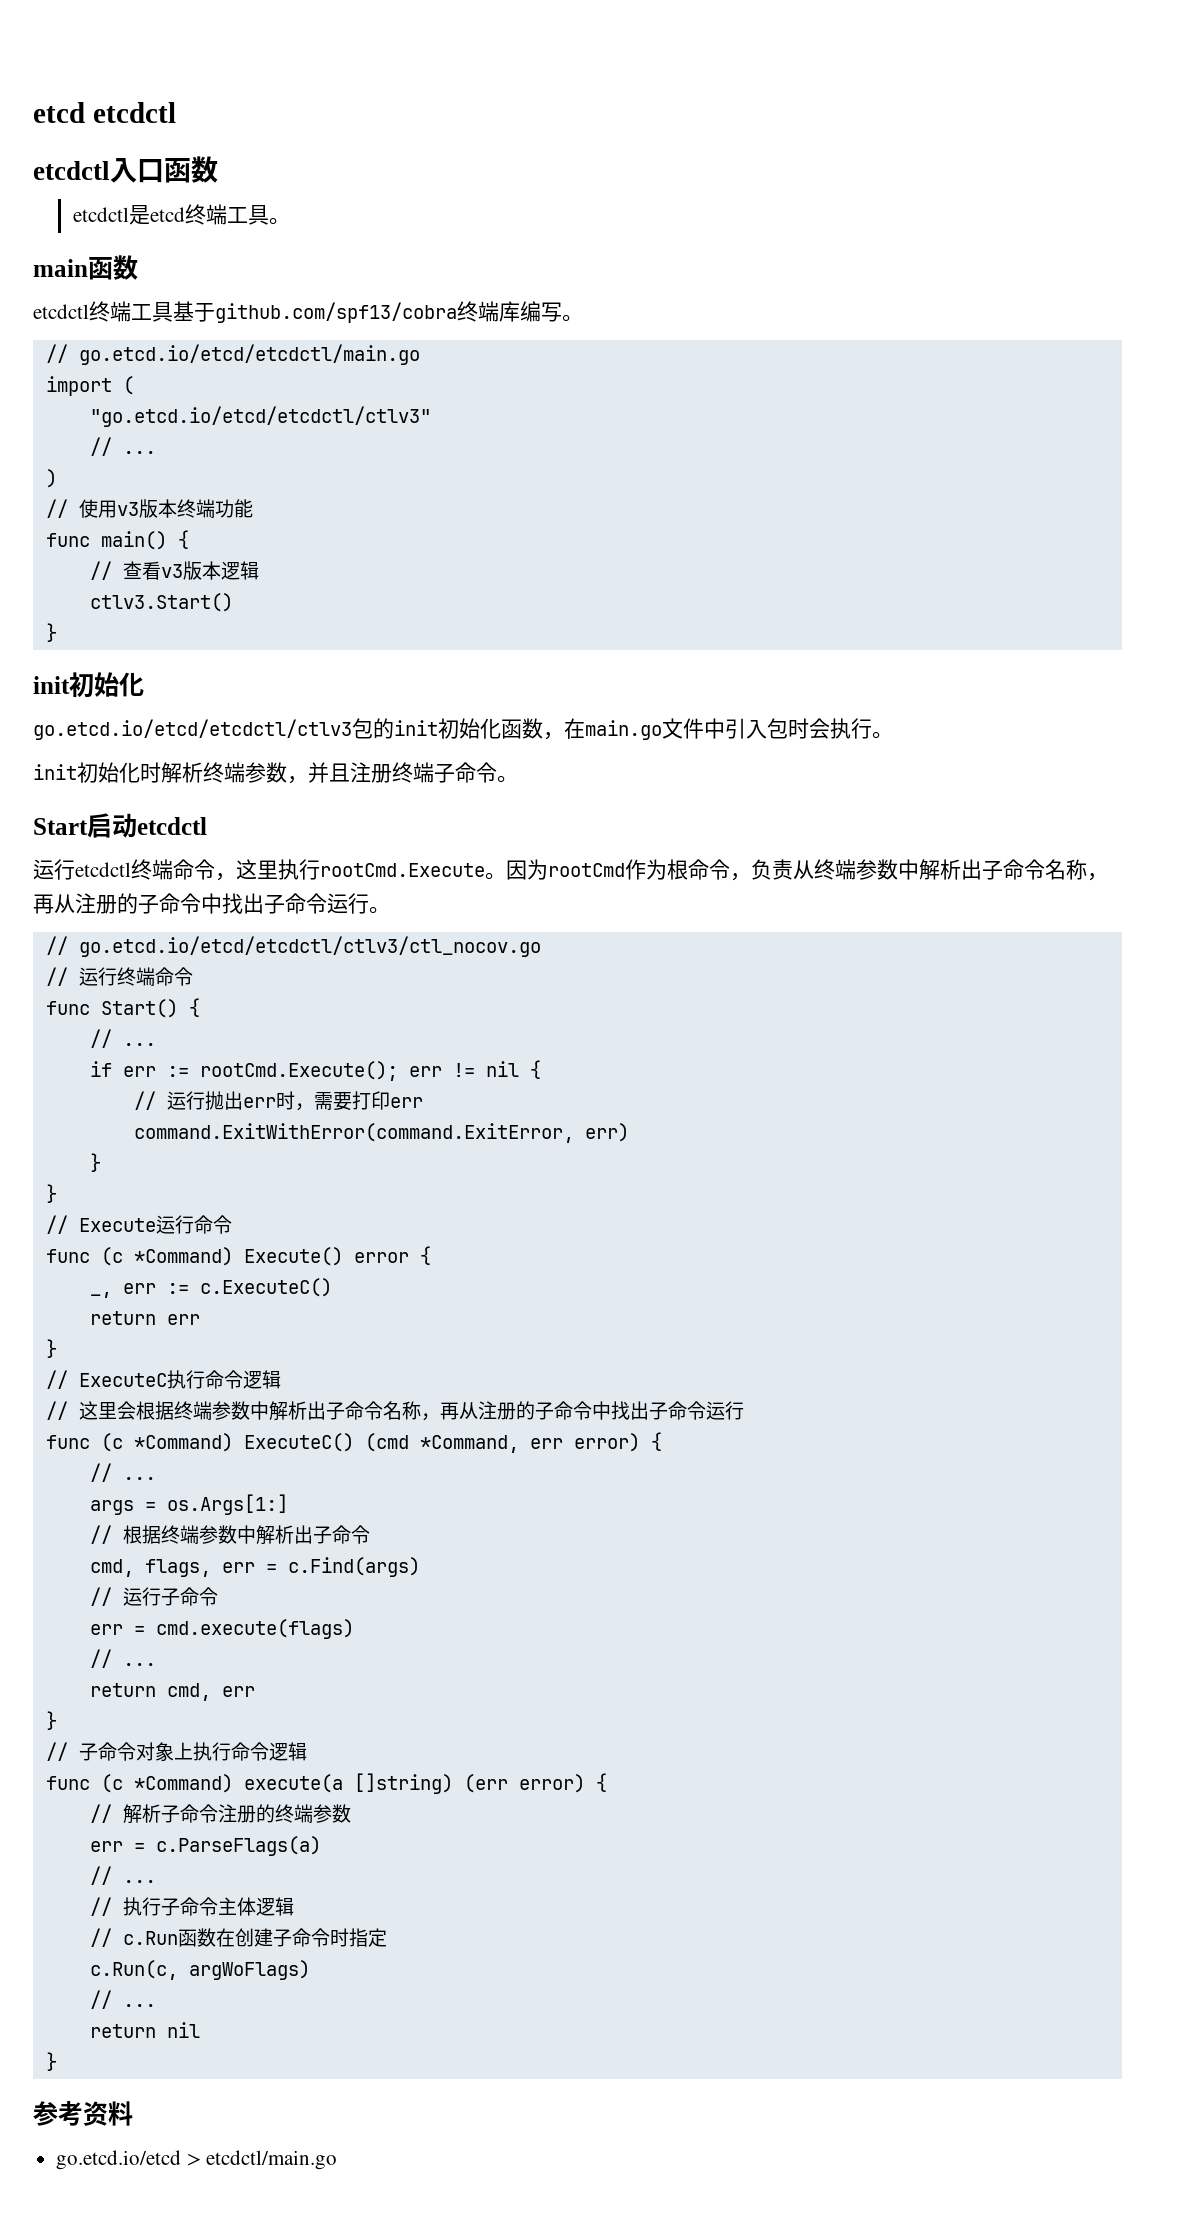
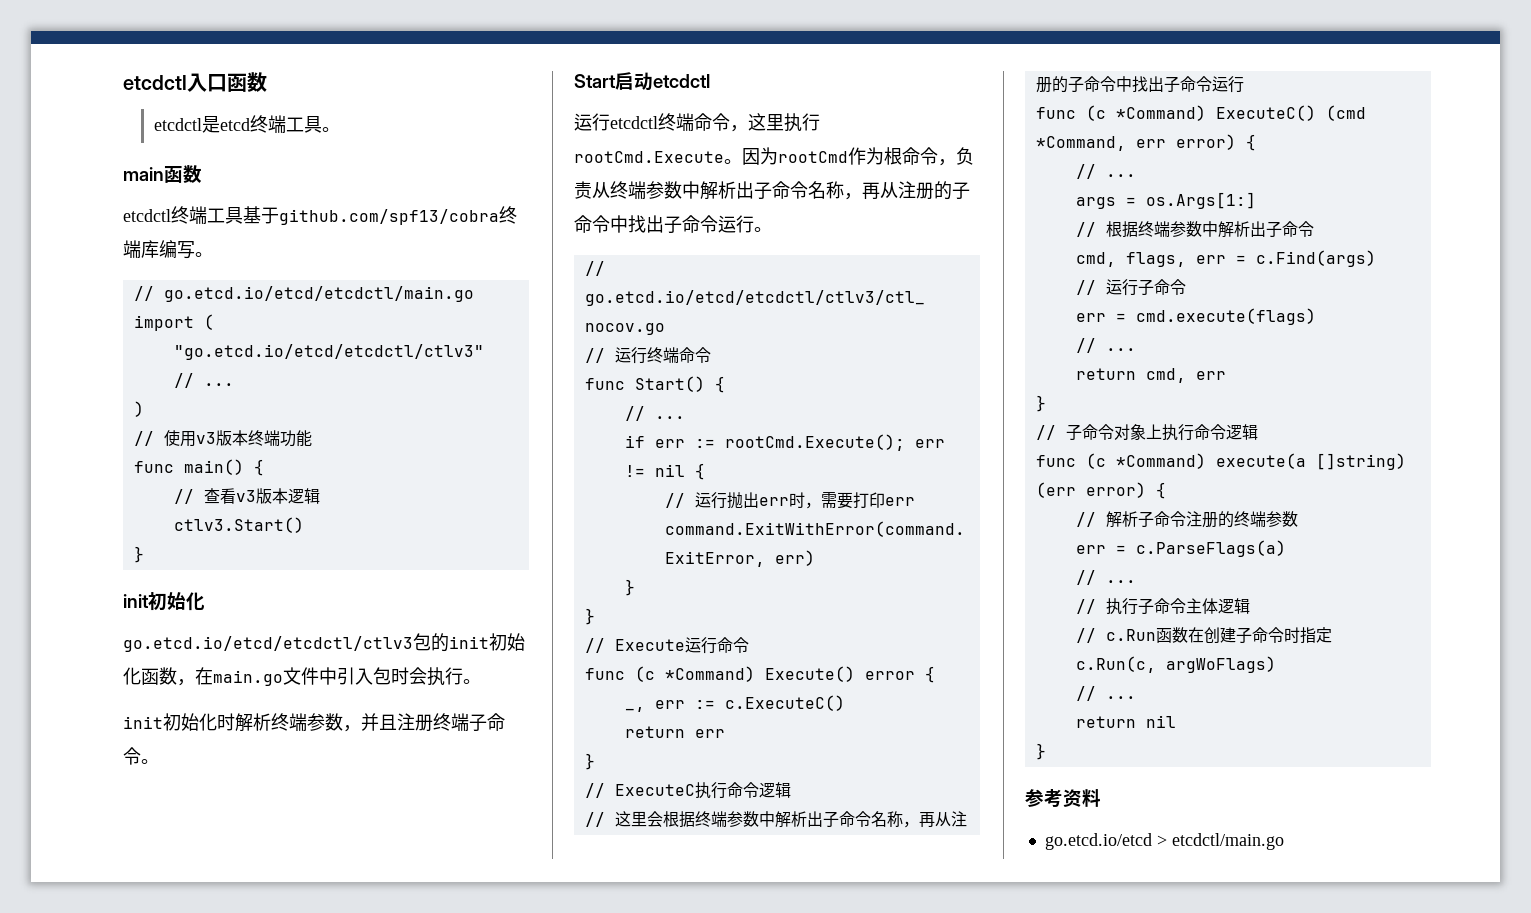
[33,102,176,123] etcd etcdctl // -> (123, 82) none

